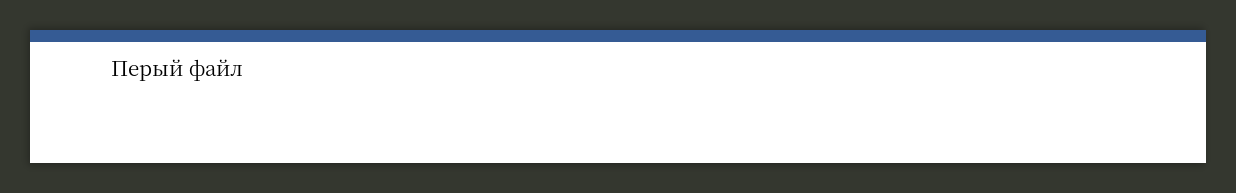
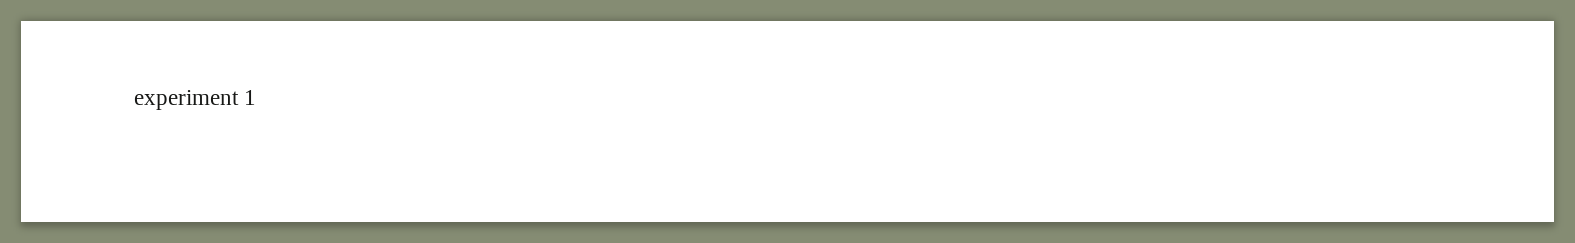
[111,59,243,81] Перый файл -> [134,90,257,110] experiment 1

